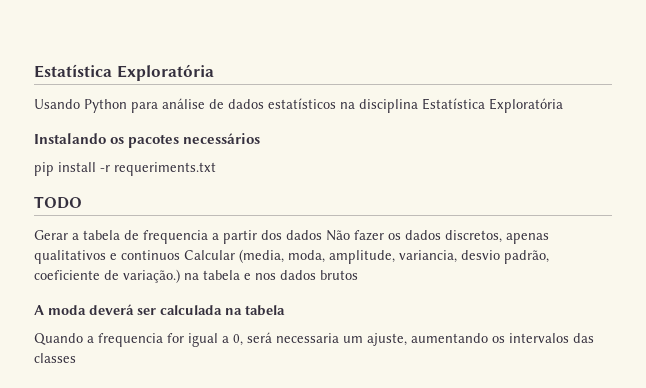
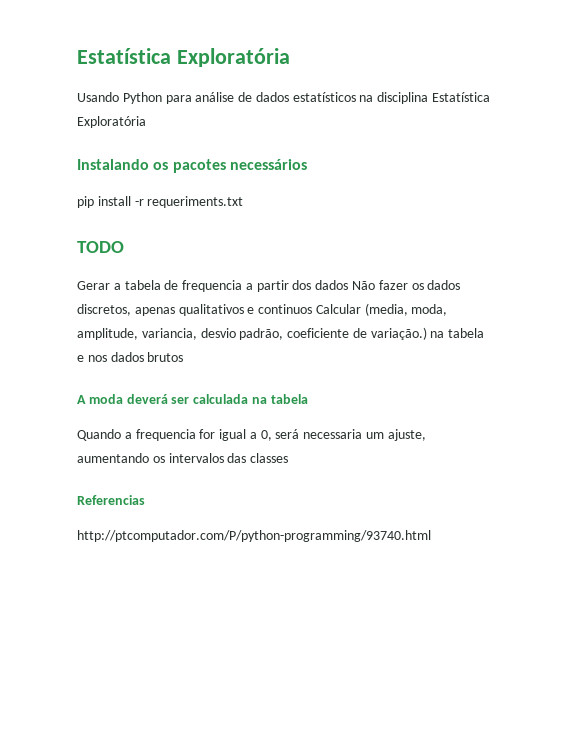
(76, 358) none -> [77,495,145,505] [77,530,431,542] // Referencias // http://ptcomputador.com/P/python-programming/93740.html

